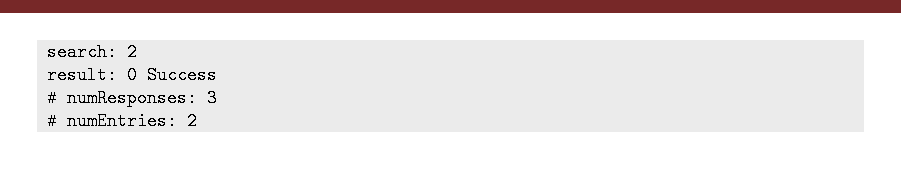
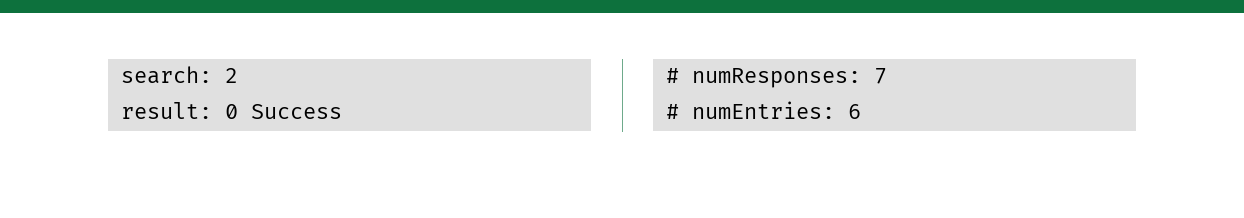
[206,89,217,107] 3 -> [873,68,887,84] 7
[186,112,197,130] 2 -> [847,104,861,119] 6

